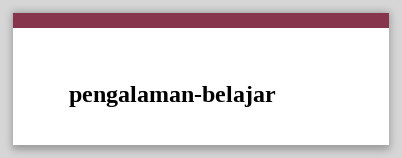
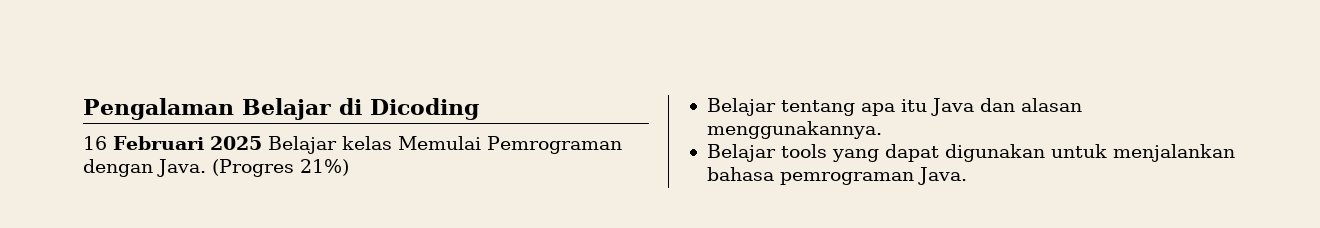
[69,86,276,107] pengalaman-belajar -> [83,98,479,120] [83,136,622,154] [83,159,349,177] [706,98,1082,116] [706,121,882,139] [706,144,1235,162] [706,167,967,185] Pengalaman Belajar di Dicoding // 16 Februari 2025 Belajar kelas Memulai Pemrograman dengan Java. (Progres 21%) // Belajar tentang apa itu Java dan alasan menggunakannya. // Belajar tools yang dapat digunakan untuk menjalankan bahasa pemrograman Java.

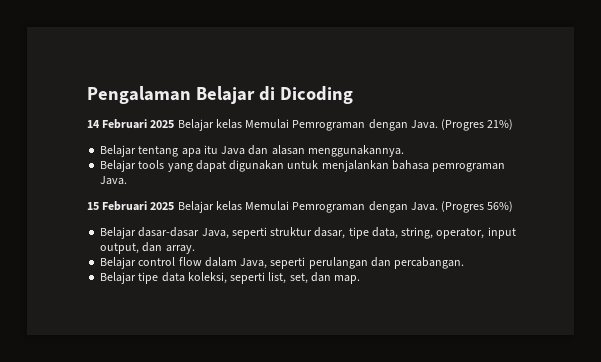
[83,136,107,150] 16 -> [87,120,100,128] 14
(967, 176) none -> [87,201,514,213] [100,227,516,239] [100,242,195,254] [100,257,465,269] [100,272,361,284] // 15 Februari 2025 Belajar kelas Memulai Pemrograman dengan Java. (Progres 56%) // Belajar dasar-dasar Java, seperti struktur dasar, tipe data, string, operator, input output, dan array. // Belajar control flow dalam Java, seperti perulangan dan percabangan. // Belajar tipe data koleksi, seperti list, set, dan map.

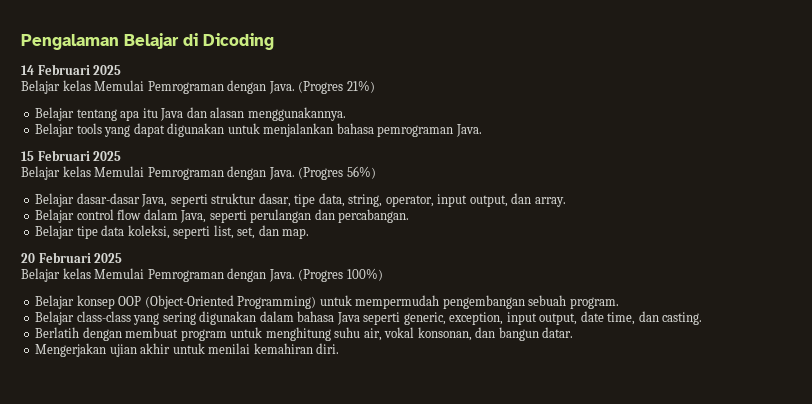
(175, 124) none -> (122, 70) //
(175, 206) none -> (122, 156) //
(361, 279) none -> [21,252,123,263] [21,268,383,282] [35,295,619,309] [35,311,703,325] [35,327,574,341] [35,343,340,357] // 20 Februari 2025 // Belajar kelas Memulai Pemrograman dengan Java. (Progres 100%) // Belajar konsep OOP (Object-Oriented Programming) untuk mempermudah pengembangan sebuah program. // Belajar class-class yang sering digunakan dalam bahasa Java seperti generic, exception, input output, date time, dan casting. // Berlatih dengan membuat program untuk menghitung suhu air, vokal konsonan, dan bangun datar. // Mengerjakan ujian akhir untuk menilai kemahiran diri.

